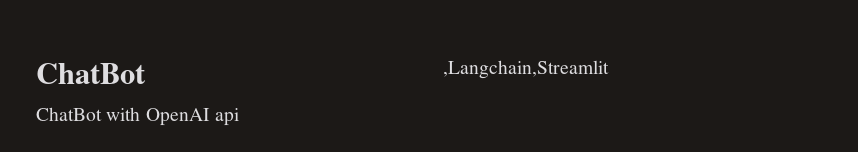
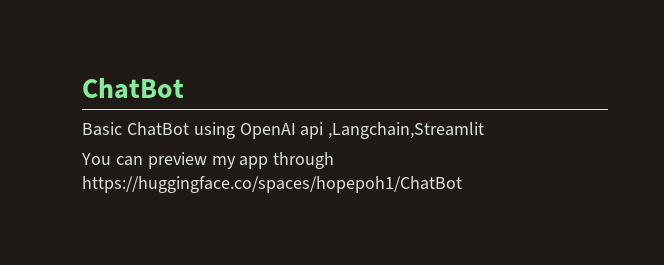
[36,107,141,121] ChatBot with -> [82,122,235,139] Basic ChatBot using
(609, 69) none -> [81,152,335,169] [82,176,462,193] // You can preview my app through https://huggingface.co/spaces/hopepoh1/ChatBot

